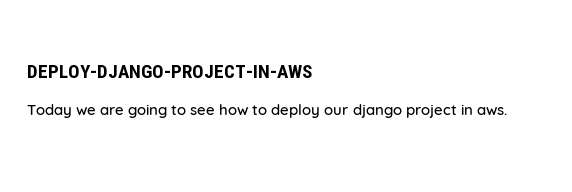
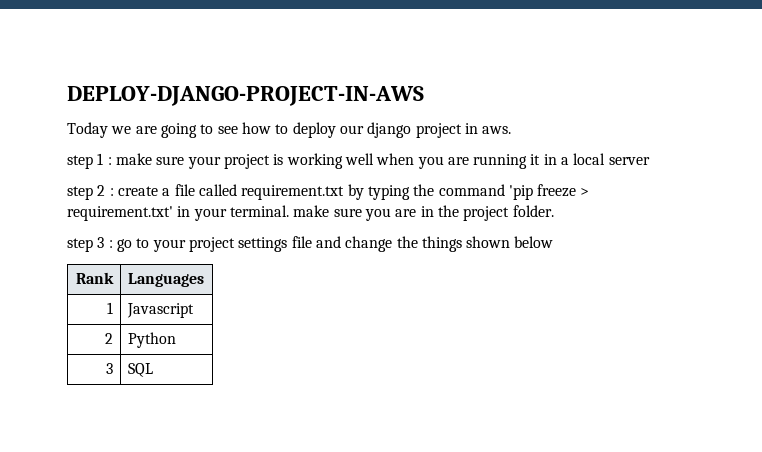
(507, 111) none -> [67,153,650,169] [67,184,590,200] [67,205,554,221] [67,236,554,252] [76,272,115,284] [127,273,204,287] [107,302,114,314] [126,303,194,318] [105,333,114,344] [127,332,176,348] [106,363,114,374] [127,363,153,377] // step 1 : make sure your project is working well when you are running it in a local server // step 2 : create a file called requirement.txt by typing the command 'pip freeze > requirement.txt' in your terminal. make sure you are in the project folder. // step 3 : go to your project settings file and change the things shown below // Rank | Languages // 1 | Javascript // 2 | Python // 3 | SQL

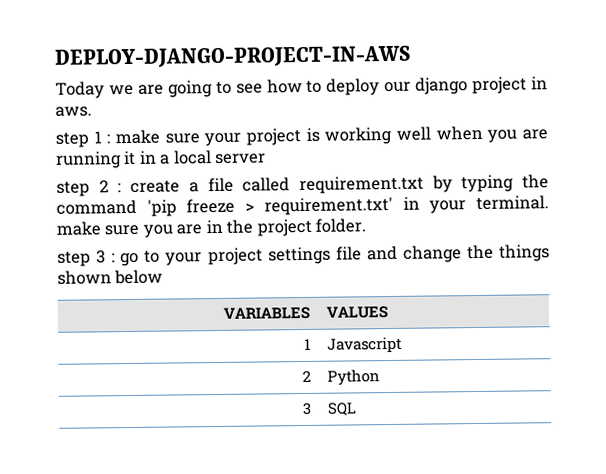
[76,272,115,284] [127,273,204,287] Rank | Languages -> [222,306,310,320] [326,306,389,319] VARIABLES | VALUES

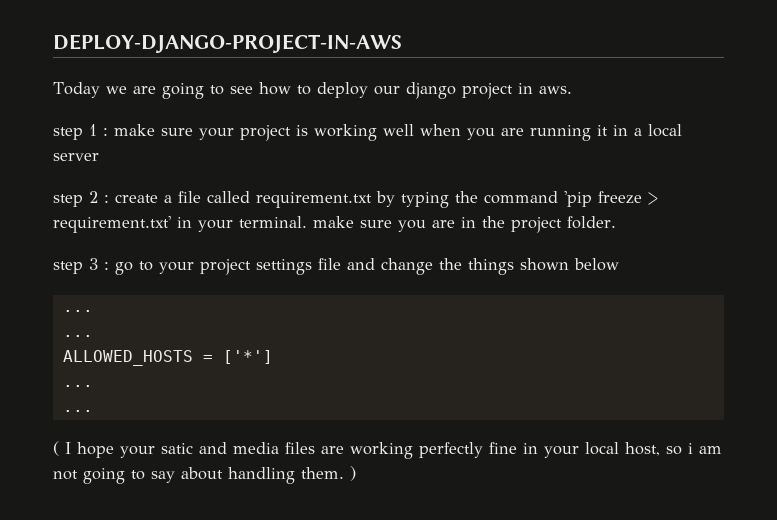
[222,306,310,320] [326,306,389,319] [303,338,311,351] [327,336,403,354] [301,370,311,383] [327,369,381,386] [301,402,312,416] [327,402,358,416] // VARIABLES | VALUES // 1 | Javascript // 2 | Python // 3 | SQL -> [62,310,93,312] [62,335,93,337] [62,350,273,366] [62,385,93,387] [62,410,93,412] [53,441,722,459] [53,466,356,484] // ... // ... // ALLOWED_HOSTS = ['*'] // ... // ... // ( I hope your satic and media files are working perfectly fine in your local host, so i am not going to say about handling them. )

